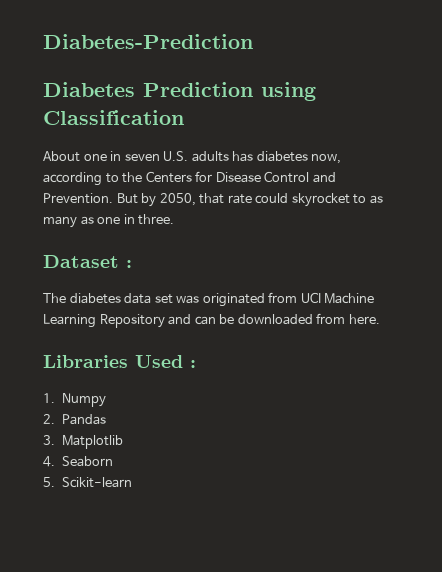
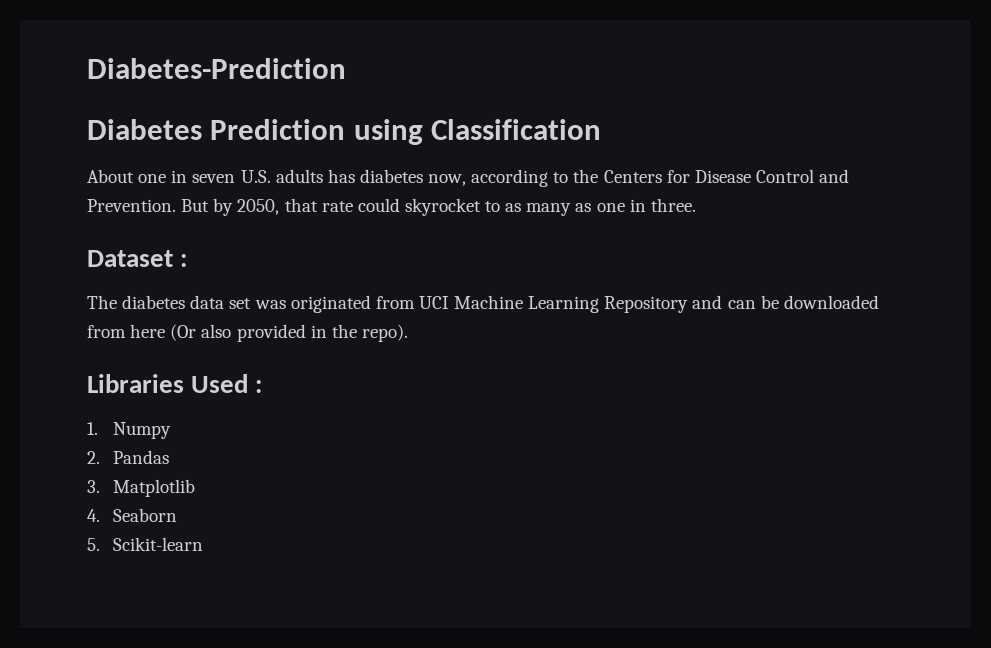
[348,314,380,324] here. -> [130,324,408,342] here (Or also provided in the repo).

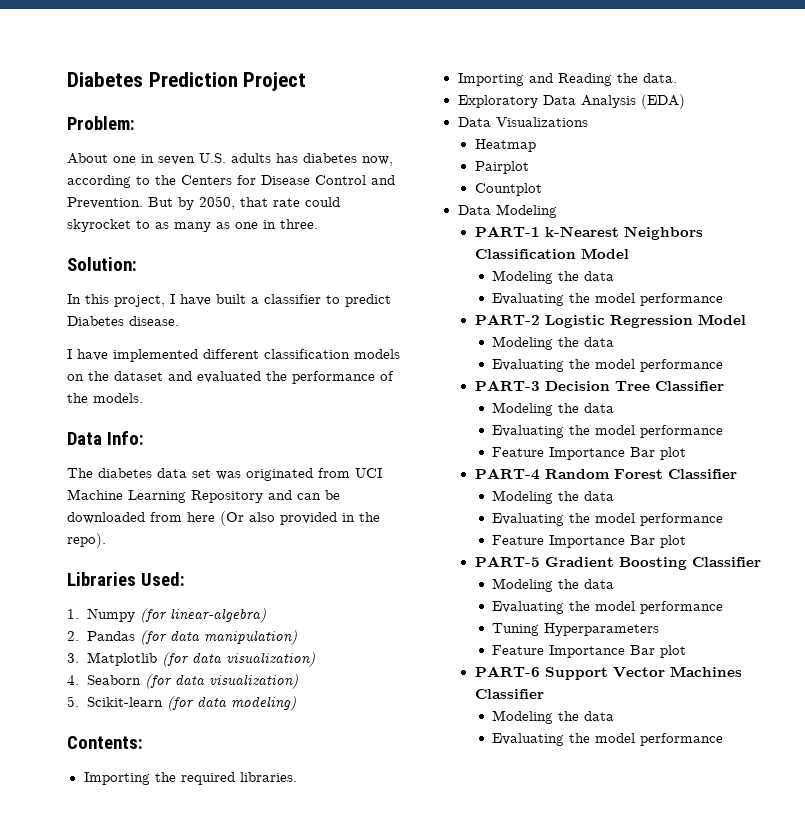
[87,58,346,79] Diabetes-Prediction // -> (67, 79) none
[353,119,602,145] using Classification -> [243,72,307,91] [67,116,135,130] Project // Problem:
[87,250,188,267] Dataset : -> [67,257,137,271] [67,294,391,307] [67,316,179,326] [67,349,400,362] [67,371,394,384] [67,393,143,403] [67,431,144,445] Solution: // In this project, I have built a classifier to predict Diabetes disease. // I have implemented different classification models on the dataset and evaluated the performance of the models. // Data Info:
[191,374,263,393] Used : -> [140,572,185,586] Used:
(172, 430) none -> [139,608,266,623] (for linear-algebra)
(170, 457) none -> [139,630,297,645] (for data manipulation)
(196, 488) none -> [161,652,315,667] (for data visualization)
(178, 515) none -> [144,674,298,689] (for data visualization)
(204, 544) none -> [166,696,296,711] [67,736,143,749] [83,772,297,785] [457,73,677,86] [457,94,685,109] [457,117,588,127] [474,139,536,152] [474,161,529,174] [474,183,542,196] [457,204,557,218] [474,226,703,240] [474,248,629,259] [492,270,615,284] [492,293,724,306] [474,314,746,328] [492,336,615,350] [492,359,724,372] [474,380,724,391] [492,402,615,416] [492,425,724,438] [492,447,687,460] [474,468,737,480] [492,490,615,504] [492,513,724,526] [492,535,687,548] [474,556,761,570] [492,578,615,592] [492,601,724,614] [492,623,660,636] [492,645,687,658] [474,666,742,680] [474,689,544,699] [492,710,615,724] [492,733,724,746] (for data modeling) // Contents: // Importing the required libraries. // Importing and Reading the data. // Exploratory Data Analysis (EDA) // Data Visualizations // Heatmap // Pairplot // Countplot // Data Modeling // PART-1 k-Nearest Neighbors Classification Model // Modeling the data // Evaluating the model performance // PART-2 Logistic Regression Model // Modeling the data // Evaluating the model performance // PART-3 Decision Tree Classifier // Modeling the data // Evaluating the model performance // Feature Importance Bar plot // PART-4 Random Forest Classifier // Modeling the data // Evaluating the model performance // Feature Importance Bar plot // PART-5 Gradient Boosting Classifier // Modeling the data // Evaluating the model performance // Tuning Hyperparameters // Feature Importance Bar plot // PART-6 Support Vector Machines Classifier // Modeling the data // Evaluating the model performance

